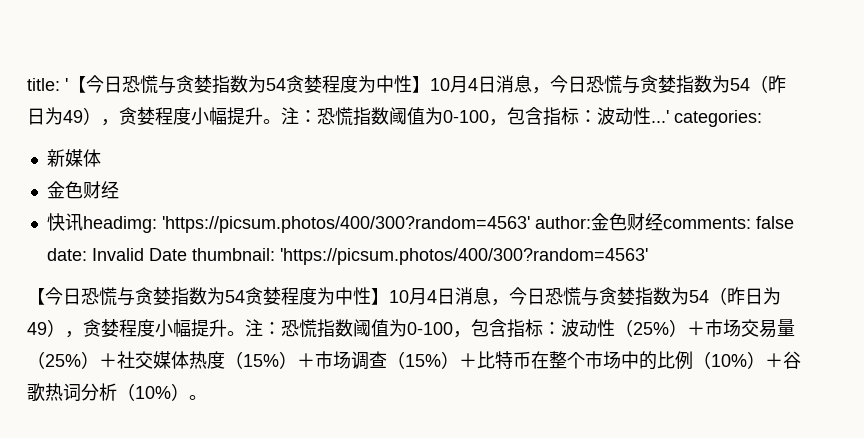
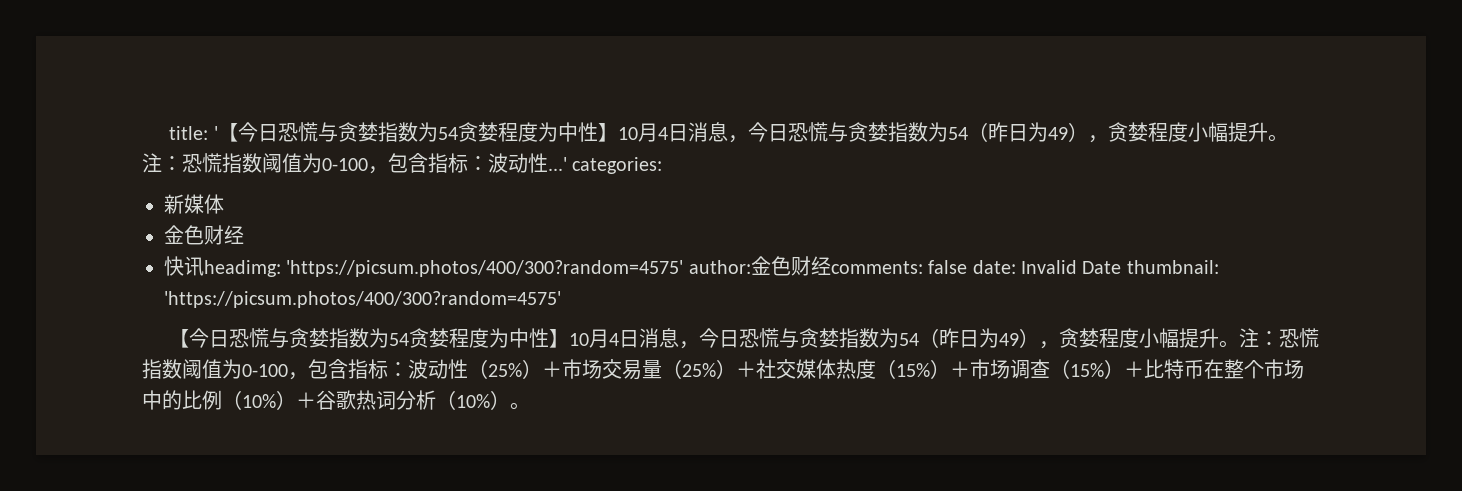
[161,216,530,233] 'https://picsum.photos/400/300?random=4563' -> [286,260,684,277] 'https://picsum.photos/400/300?random=4575'
[279,248,648,265] 'https://picsum.photos/400/300?random=4563' -> [164,291,561,308] 'https://picsum.photos/400/300?random=4575'

